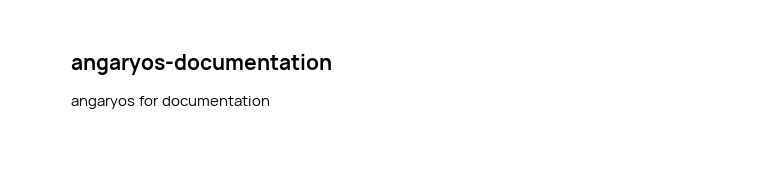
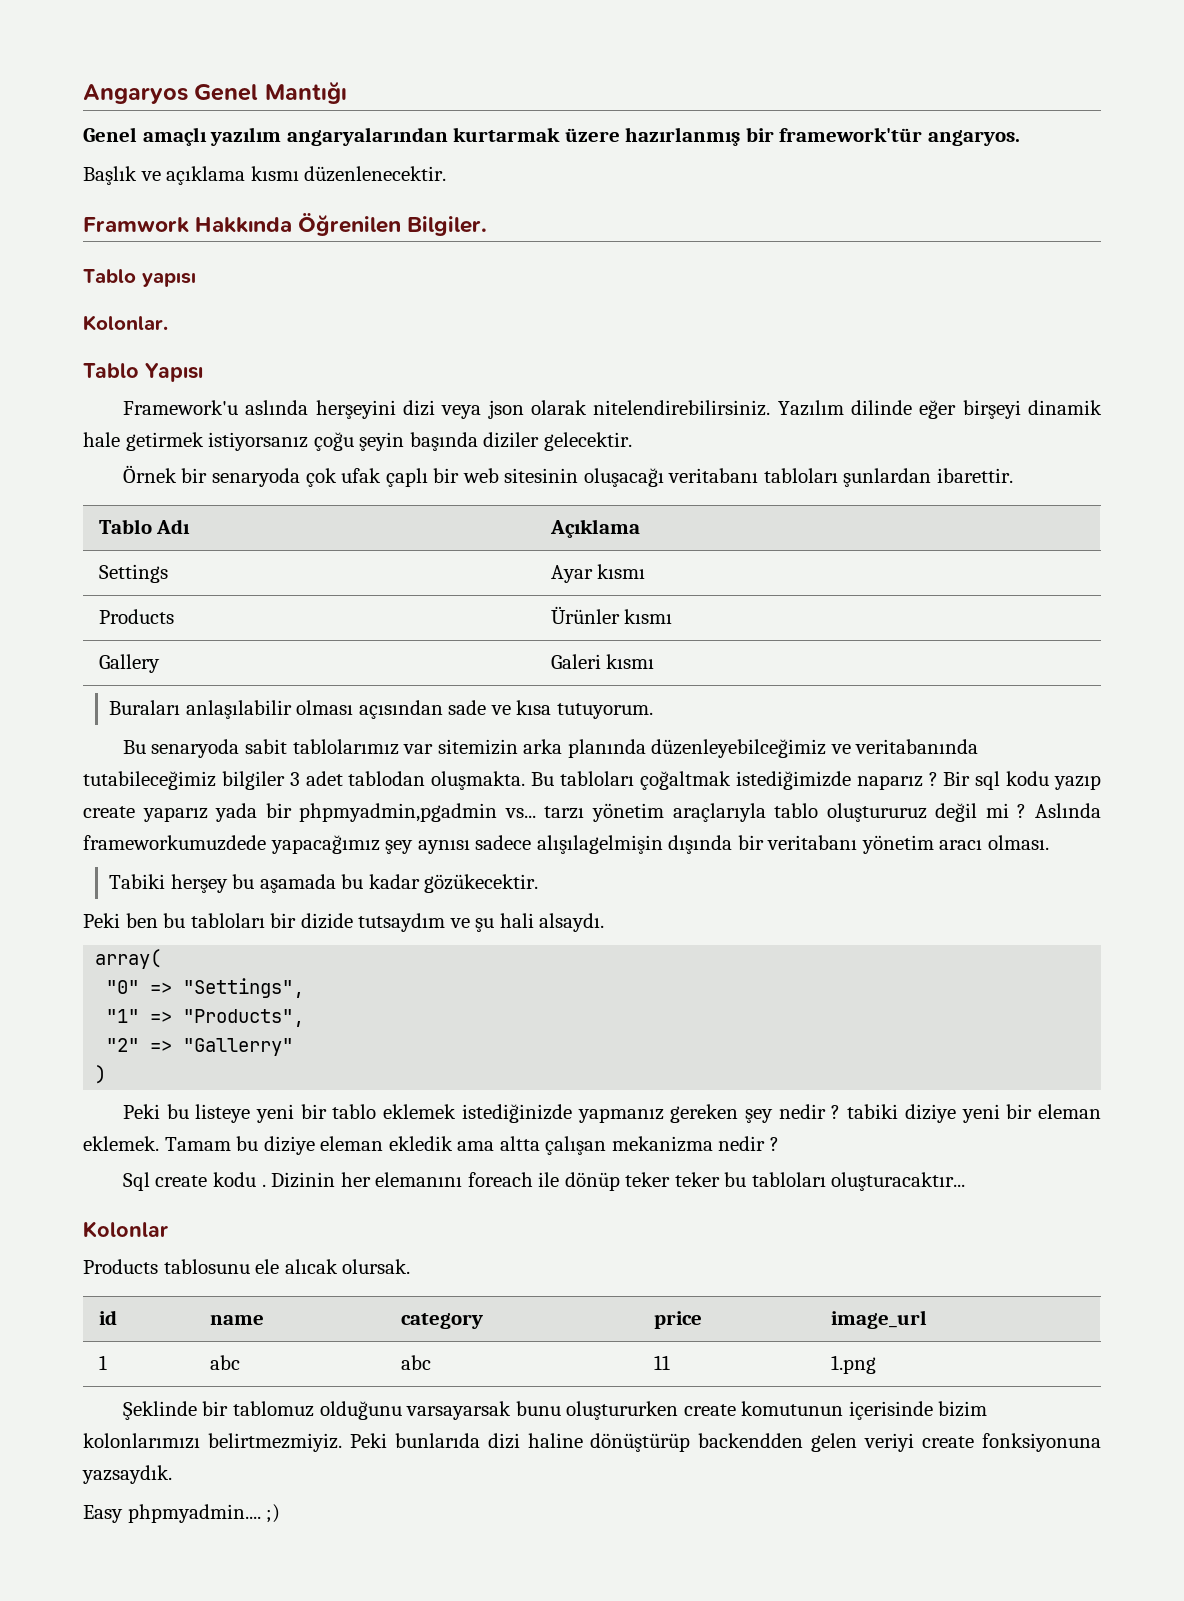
[71,54,332,75] [71,96,271,109] angaryos-documentation // angaryos for documentation -> [83,82,347,104] [83,127,1020,146] [83,166,447,185] [83,212,488,236] [83,269,196,287] [83,315,168,331] [83,363,203,382] [122,400,1102,419] [83,432,632,451] [122,465,1013,487] [98,519,191,534] [549,519,640,538] [98,564,168,583] [550,564,646,583] [98,609,174,624] [550,606,673,624] [98,654,160,673] [550,654,655,669] [108,700,653,719] [122,739,979,758] [83,771,1101,790] [83,803,1101,822] [83,835,1049,854] [108,874,539,893] [83,913,605,932] [95,949,162,969] [106,978,305,998] [106,1009,305,1027] [106,1038,294,1056] [95,1065,107,1084] [122,1104,1102,1123] [83,1136,779,1155] [122,1172,966,1191] [83,1221,168,1238] [83,1259,411,1274] [98,1310,117,1325] [209,1315,264,1325] [400,1313,483,1329] [653,1311,702,1329] [830,1310,927,1329] [98,1355,107,1370] [209,1355,240,1370] [400,1355,431,1370] [653,1355,670,1370] [830,1355,876,1374] [122,1401,988,1420] [83,1433,1101,1452] [82,1465,172,1484] [83,1504,281,1523] Angaryos Genel Mantığı // Genel amaçlı yazılım angaryalarından kurtarmak üzere hazırlanmış bir framework'tür angaryos. // Başlık ve açıklama kısmı düzenlenecektir. // Framwork Hakkında Öğrenilen Bilgiler. // Tablo yapısı // Kolonlar. // Tablo Yapısı // Framework'u aslında herşeyini dizi veya json olarak nitelendirebilirsiniz. Yazılım dilinde eğer birşeyi dinamik hale getirmek istiyorsanız çoğu şeyin başında diziler gelecektir. // Örnek bir senaryoda çok ufak çaplı bir web sitesinin oluşacağı veritabanı tabloları şunlardan ibarettir. // Tablo Adı | Açıklama // Settings | Ayar kısmı // Products | Ürünler kısmı // Gallery | Galeri kısmı // Buraları anlaşılabilir olması açısından sade ve kısa tutuyorum. // Bu senaryoda sabit tablolarımız var sitemizin arka planında düzenleyebilceğimiz ve veritabanında tutabileceğimiz bilgiler 3 adet tablodan oluşmakta. Bu tabloları çoğaltmak istediğimizde naparız ? Bir sql kodu yazıp create yaparız yada bir phpmyadmin,pgadmin vs... tarzı yönetim araçlarıyla tablo oluştururuz değil mi ? Aslında frameworkumuzdede yapacağımız şey aynısı sadece alışılagelmişin dışında bir veritabanı yönetim aracı olması. // Tabiki herşey bu aşamada bu kadar gözükecektir. // Peki ben bu tabloları bir dizide tutsaydım ve şu hali alsaydı. // array( // "0" => "Settings", // "1" => "Products", // "2" => "Gallerry" // ) // Peki bu listeye yeni bir tablo eklemek istediğinizde yapmanız gereken şey nedir ? tabiki diziye yeni bir eleman eklemek. Tamam bu diziye eleman ekledik ama altta çalışan mekanizma nedir ? // Sql create kodu . Dizinin her elemanını foreach ile dönüp teker teker bu tabloları oluşturacaktır... // Kolonlar // Products tablosunu ele alıcak olursak. // id | name | category | price | image_url // 1 | abc | abc | 11 | 1.png // Şeklinde bir tablomuz olduğunu varsayarsak bunu oluştururken create komutunun içerisinde bizim kolonlarımızı belirtmezmiyiz. Peki bunlarıda dizi haline dönüştürüp backendden gelen veriyi create fonksiyonuna yazsaydık. // Easy phpmyadmin.... ;)

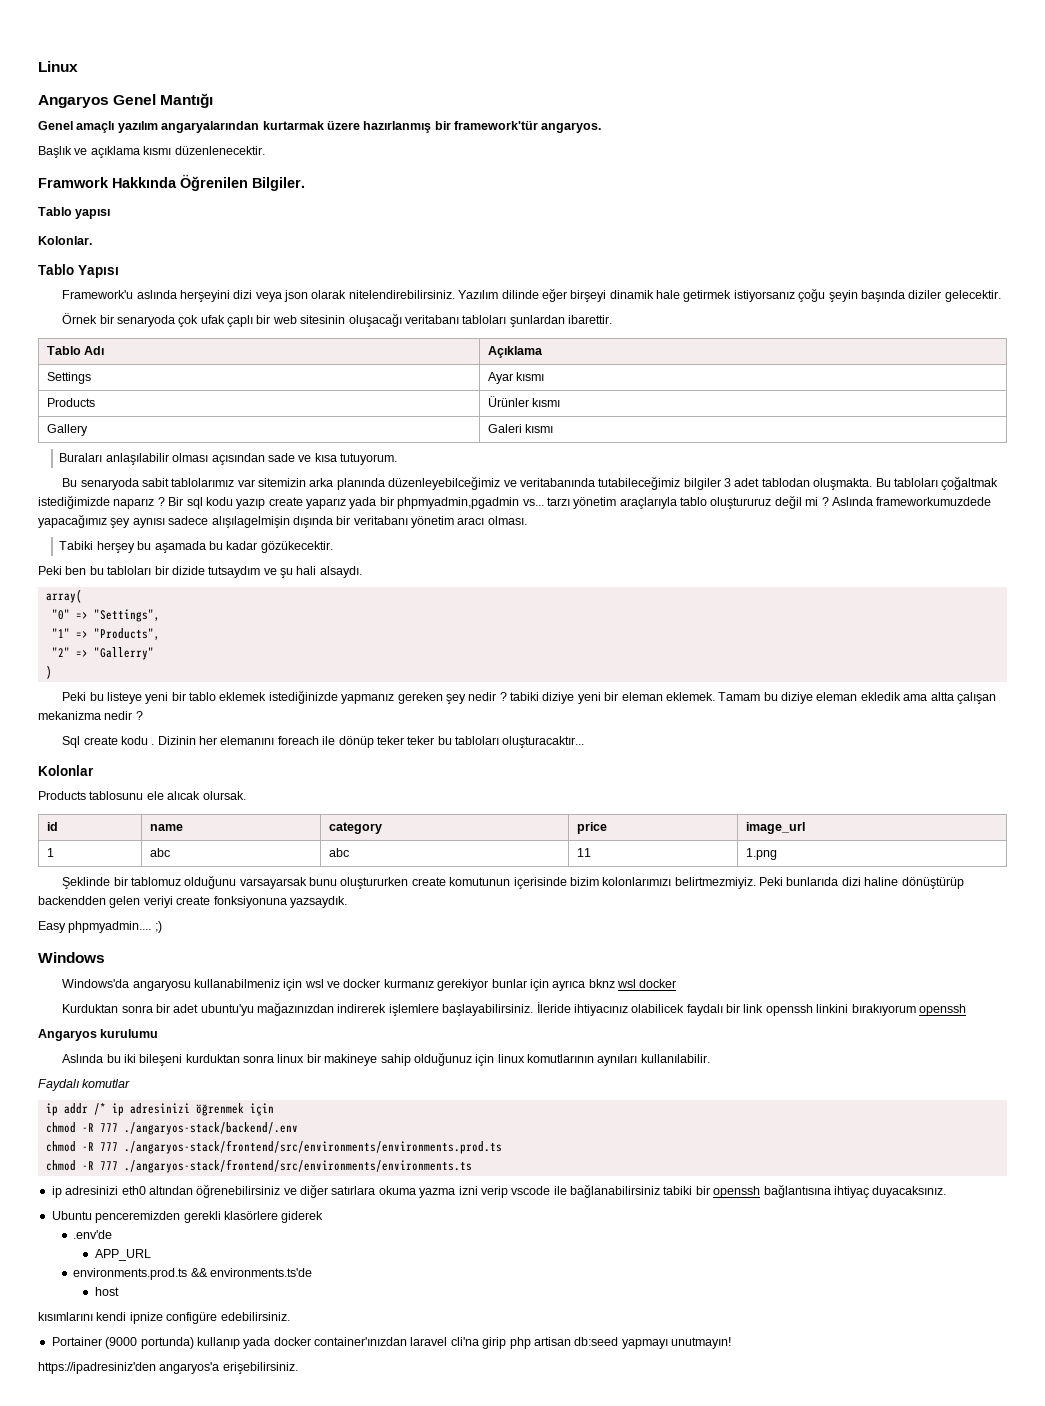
(83, 94) none -> [38,61,78,72] Linux //
(281, 1513) none -> [38,952,105,963] [62,979,677,991] [62,1002,966,1016] [38,1029,159,1041] [62,1052,710,1066] [38,1079,131,1091] [45,1103,274,1116] [45,1122,298,1135] [45,1140,502,1154] [45,1159,472,1173] [51,1184,947,1198] [51,1211,324,1223] [73,1230,113,1239] [94,1249,151,1261] [73,1268,312,1280] [94,1287,119,1296] [38,1312,290,1324] [51,1337,731,1349] [38,1362,298,1374] // Windows // Windows'da angaryosu kullanabilmeniz için wsl ve docker kurmanız gerekiyor bunlar için ayrıca bknz wsl docker // Kurduktan sonra bir adet ubuntu'yu mağazınızdan indirerek işlemlere başlayabilirsiniz. İleride ihtiyacınız olabilicek faydalı bir link openssh linkini bırakıyorum openssh // Angaryos kurulumu // Aslında bu iki bileşeni kurduktan sonra linux bir makineye sahip olduğunuz için linux komutlarının aynıları kullanılabilir. // Faydalı komutlar // ip addr /* ip adresinizi öğrenmek için // chmod -R 777 ./angaryos-stack/backend/.env // chmod -R 777 ./angaryos-stack/frontend/src/environments/environments.prod.ts // chmod -R 777 ./angaryos-stack/frontend/src/environments/environments.ts // ip adresinizi eth0 altından öğrenebilirsiniz ve diğer satırlara okuma yazma izni verip vscode ile bağlanabilirsiniz tabiki bir openssh bağlantısına ihtiyaç duyacaksınız. // Ubuntu penceremizden gerekli klasörlere giderek // .env'de // APP_URL // environments.prod.ts && environments.ts'de // host // kısımlarını kendi ipnize configüre edebilirsiniz. // Portainer (9000 portunda) kullanıp yada docker container'ınızdan laravel cli'na girip php artisan db:seed yapmayı unutmayın! // https://ipadresiniz'den angaryos'a erişebilirsiniz.

